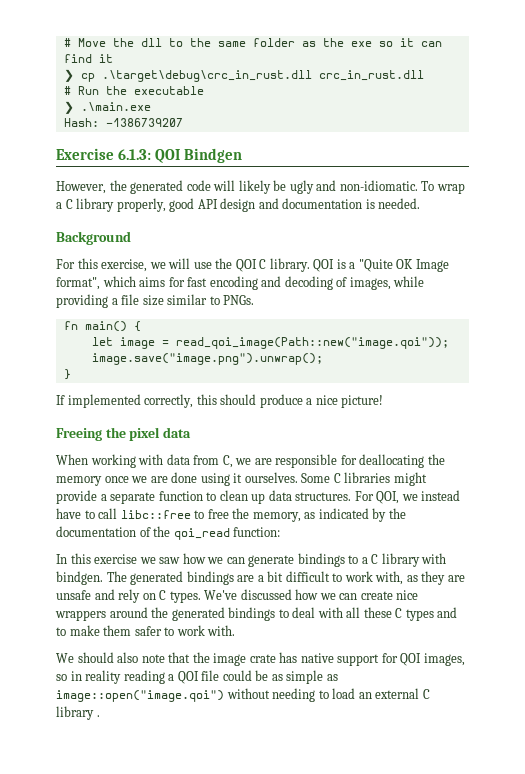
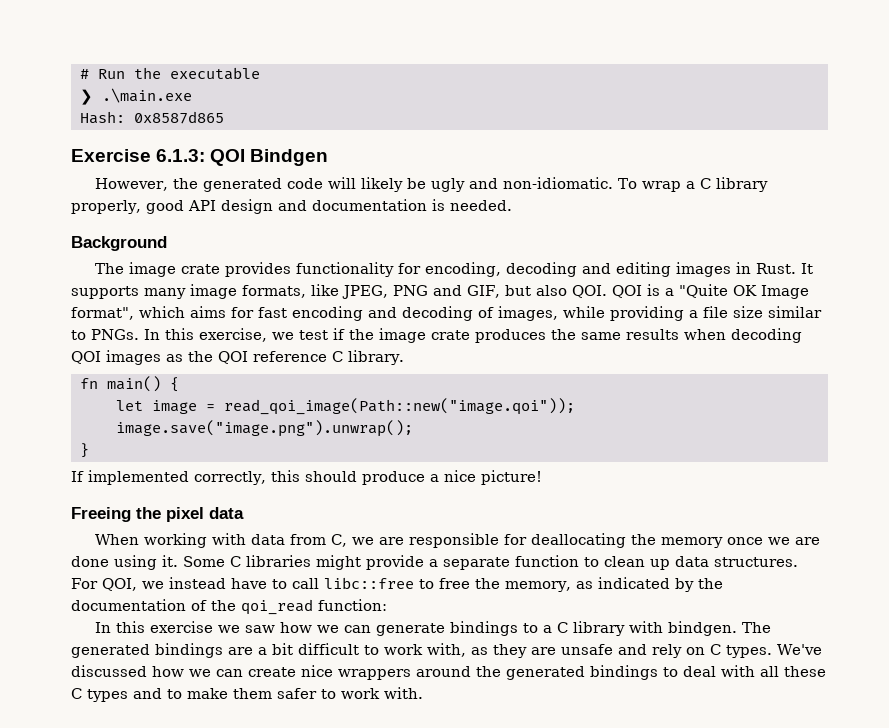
[63,38,442,47] [63,54,113,63] [63,69,424,82] [63,86,71,95] # Move the dll to the same folder as the exe so it can find it // ❯ cp .\target\debug\crc_in_rust.dll crc_in_rust.dll // # -> [79,69,89,79] #
[105,118,183,127] -1386739207 -> [133,111,224,124] 0x8587d865
[56,258,310,272] For this exercise, we will use the QOI C library. -> [94,262,813,277] [71,284,607,299] The image crate provides functionality for encoding, decoding and editing images in Rust. It supports many image formats, like JPEG, PNG and GIF, but also QOI.
(255, 300) none -> [144,328,802,343] [71,350,404,365] In this exercise, we test if the image crate produces the same results when decoding QOI images as the QOI reference C library.
[233,472,298,483] it ourselves. -> [162,555,178,567] it.
[56,652,465,666] [56,670,338,684] [56,688,430,702] [56,706,100,720] // We should also note that the image crate has native support for QOI images, so in reality reading a QOI file could be as simple as image::open("image.qoi") without needing to load an external C library . -> (423, 693) none

